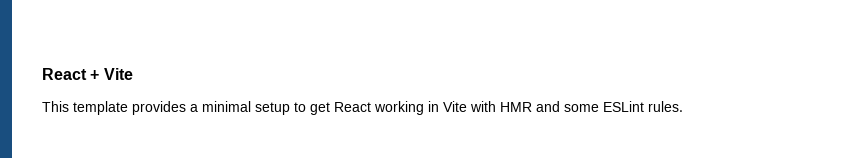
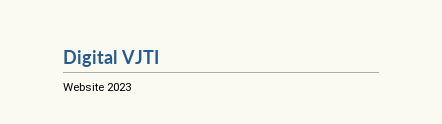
[42,68,133,80] [42,101,683,115] React + Vite // This template provides a minimal setup to get React working in Vite with HMR and some ESLint rules. -> [63,50,159,67] [63,83,132,91] Digital VJTI // Website 2023

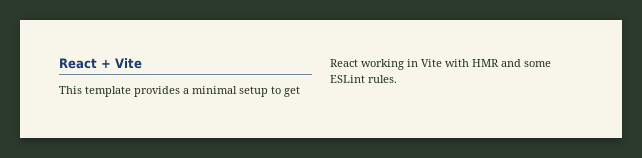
[63,50,159,67] [63,83,132,91] Digital VJTI // Website 2023 -> [59,58,142,69] [59,86,300,97] [330,59,551,70] [330,75,397,83] React + Vite // This template provides a minimal setup to get React working in Vite with HMR and some ESLint rules.

